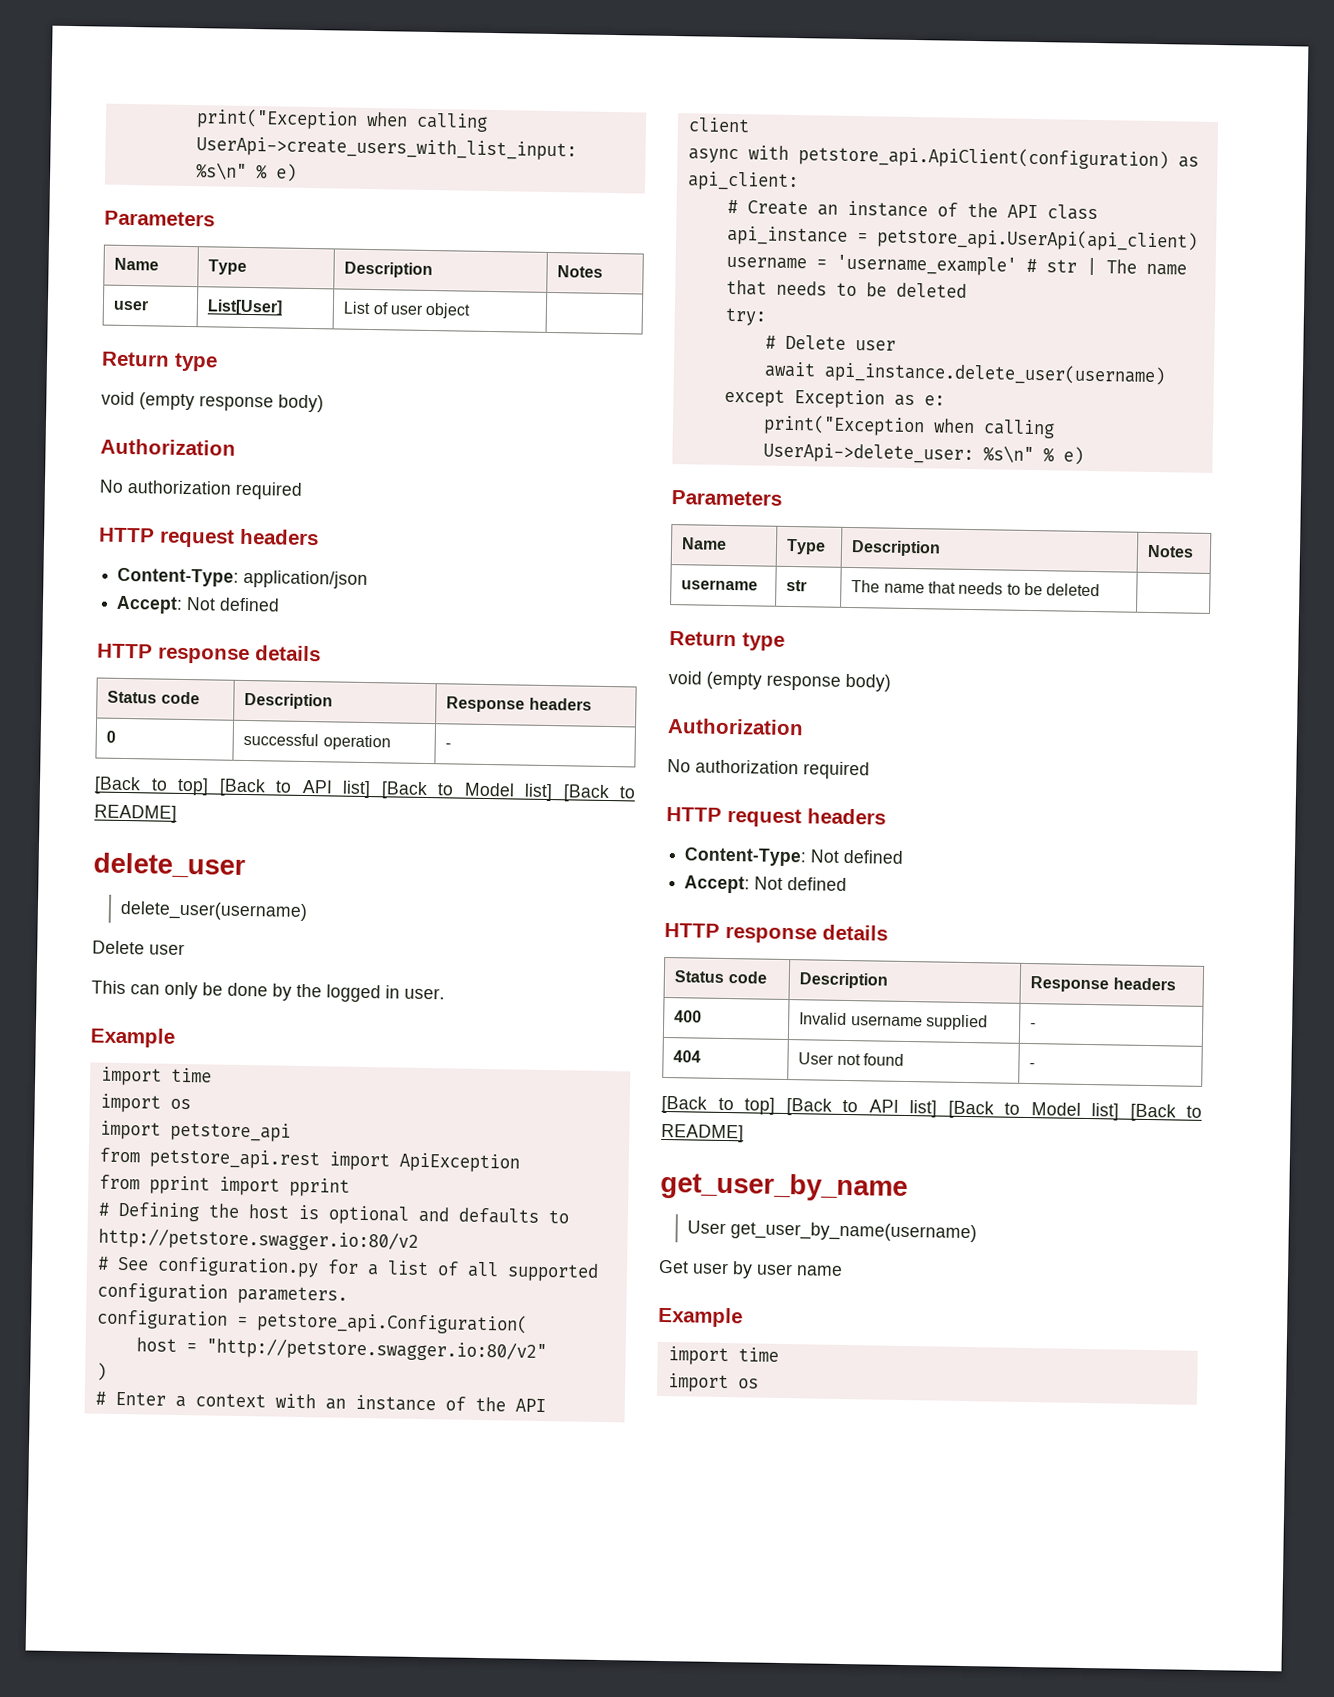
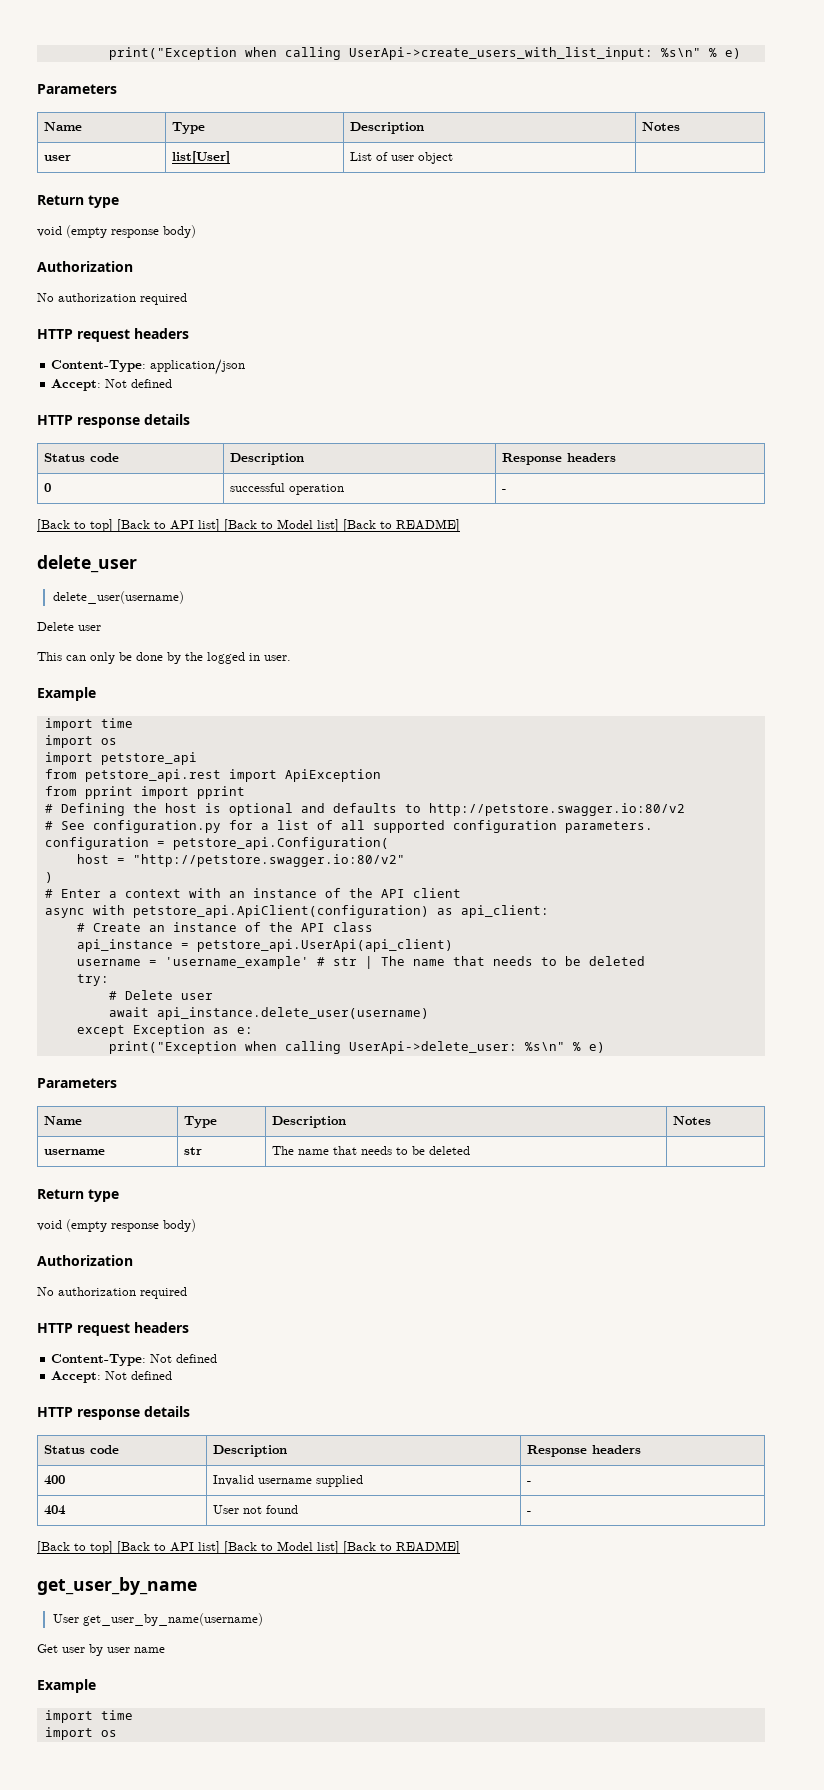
[207,299,284,316] List[User] -> [171,151,230,164] list[User]

